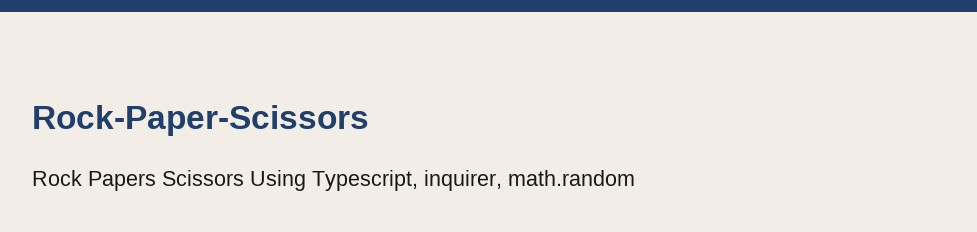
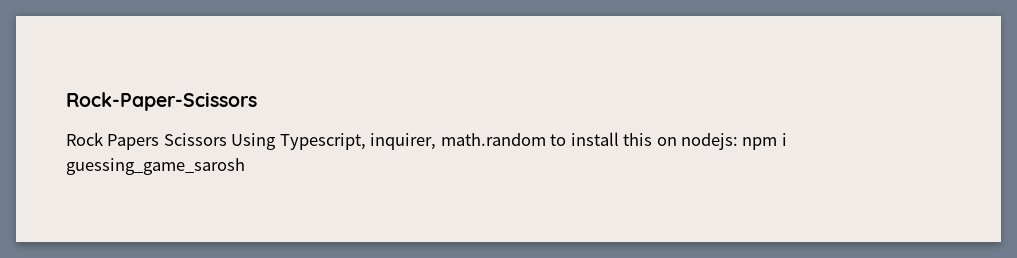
(635, 178) none -> [550,132,787,150] [66,158,245,175] to install this on nodejs: npm i guessing_game_sarosh

